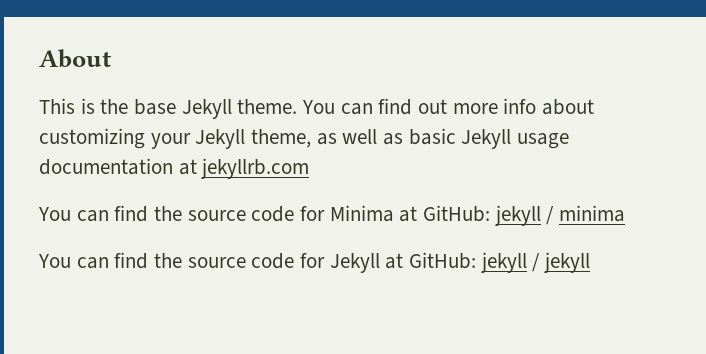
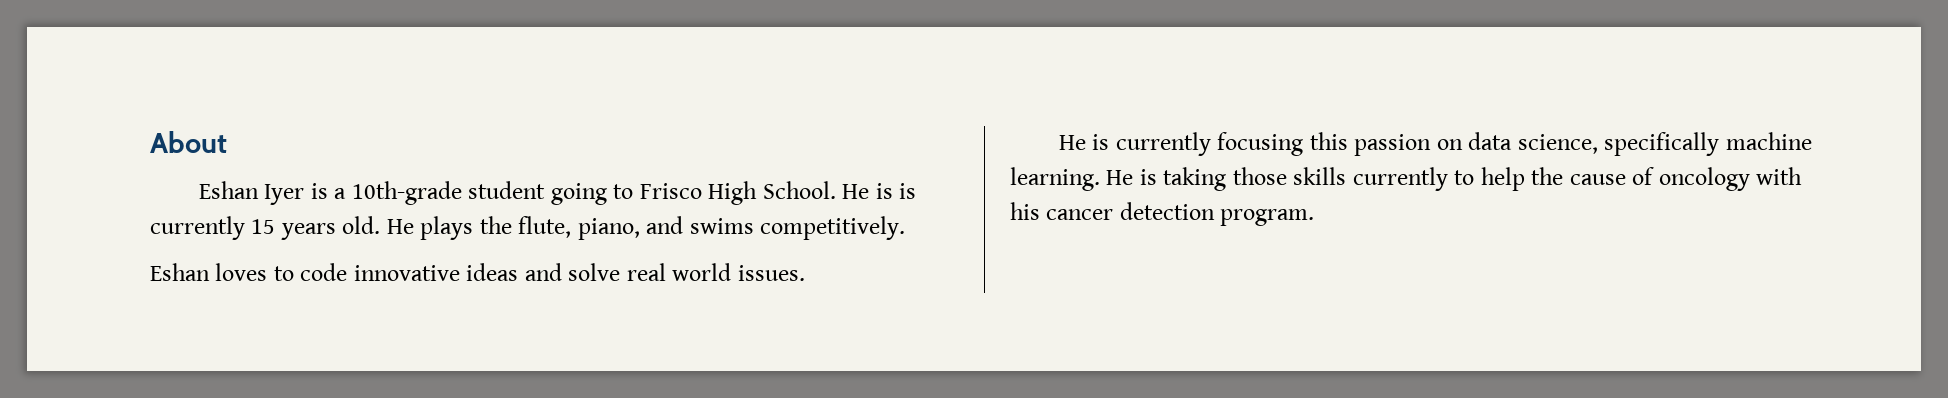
[39,98,595,119] [39,128,570,149] [39,158,310,179] [38,205,626,226] [38,252,591,273] This is the base Jekyll theme. You can find out more info about customizing your Jekyll theme, as well as basic Jekyll usage documentation at jekyllrb.com // You can find the source code for Minima at GitHub: jekyll / minima // You can find the source code for Jekyll at GitHub: jekyll / jekyll -> [198,181,917,205] [150,216,906,240] [150,263,805,281] [1058,132,1812,156] [1010,167,1803,191] [1010,202,1315,226] Eshan Iyer is a 10th-grade student going to Frisco High School. He is is currently 15 years old. He plays the flute, piano, and swims competitively. // Eshan loves to code innovative ideas and solve real world issues. // He is currently focusing this passion on data science, specifically machine learning. He is taking those skills currently to help the cause of oncology with his cancer detection program.

